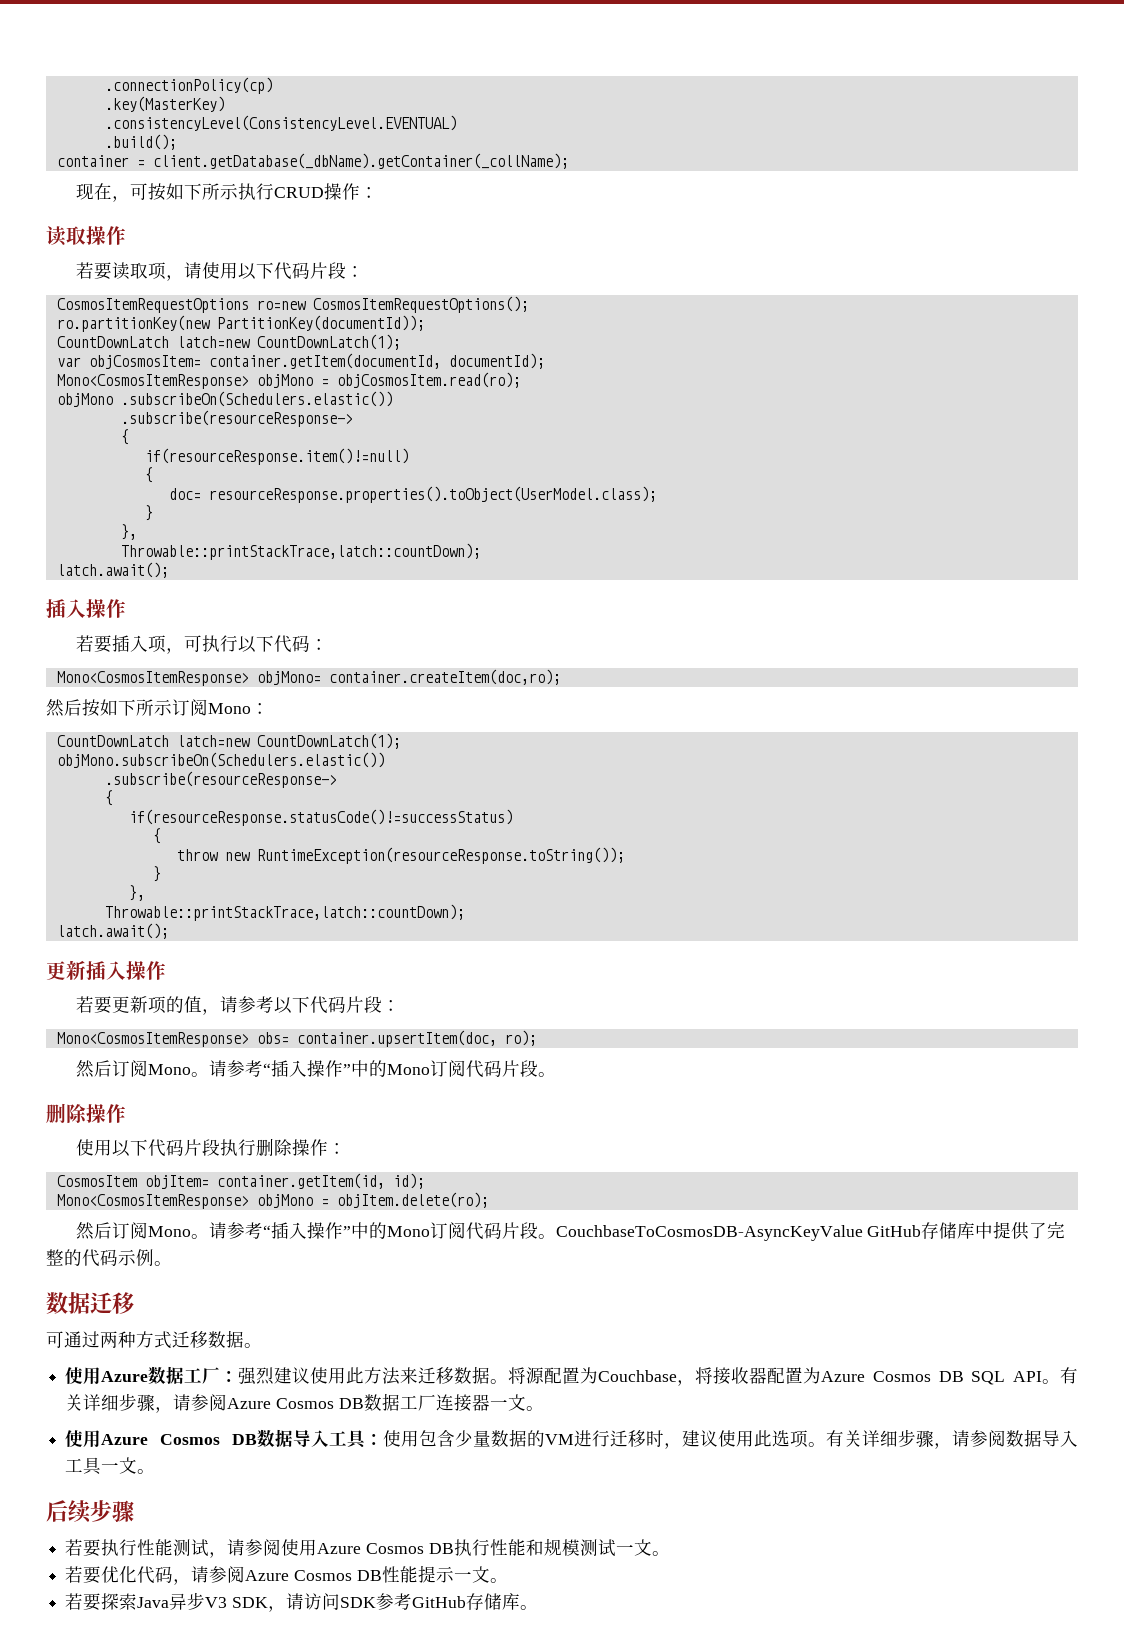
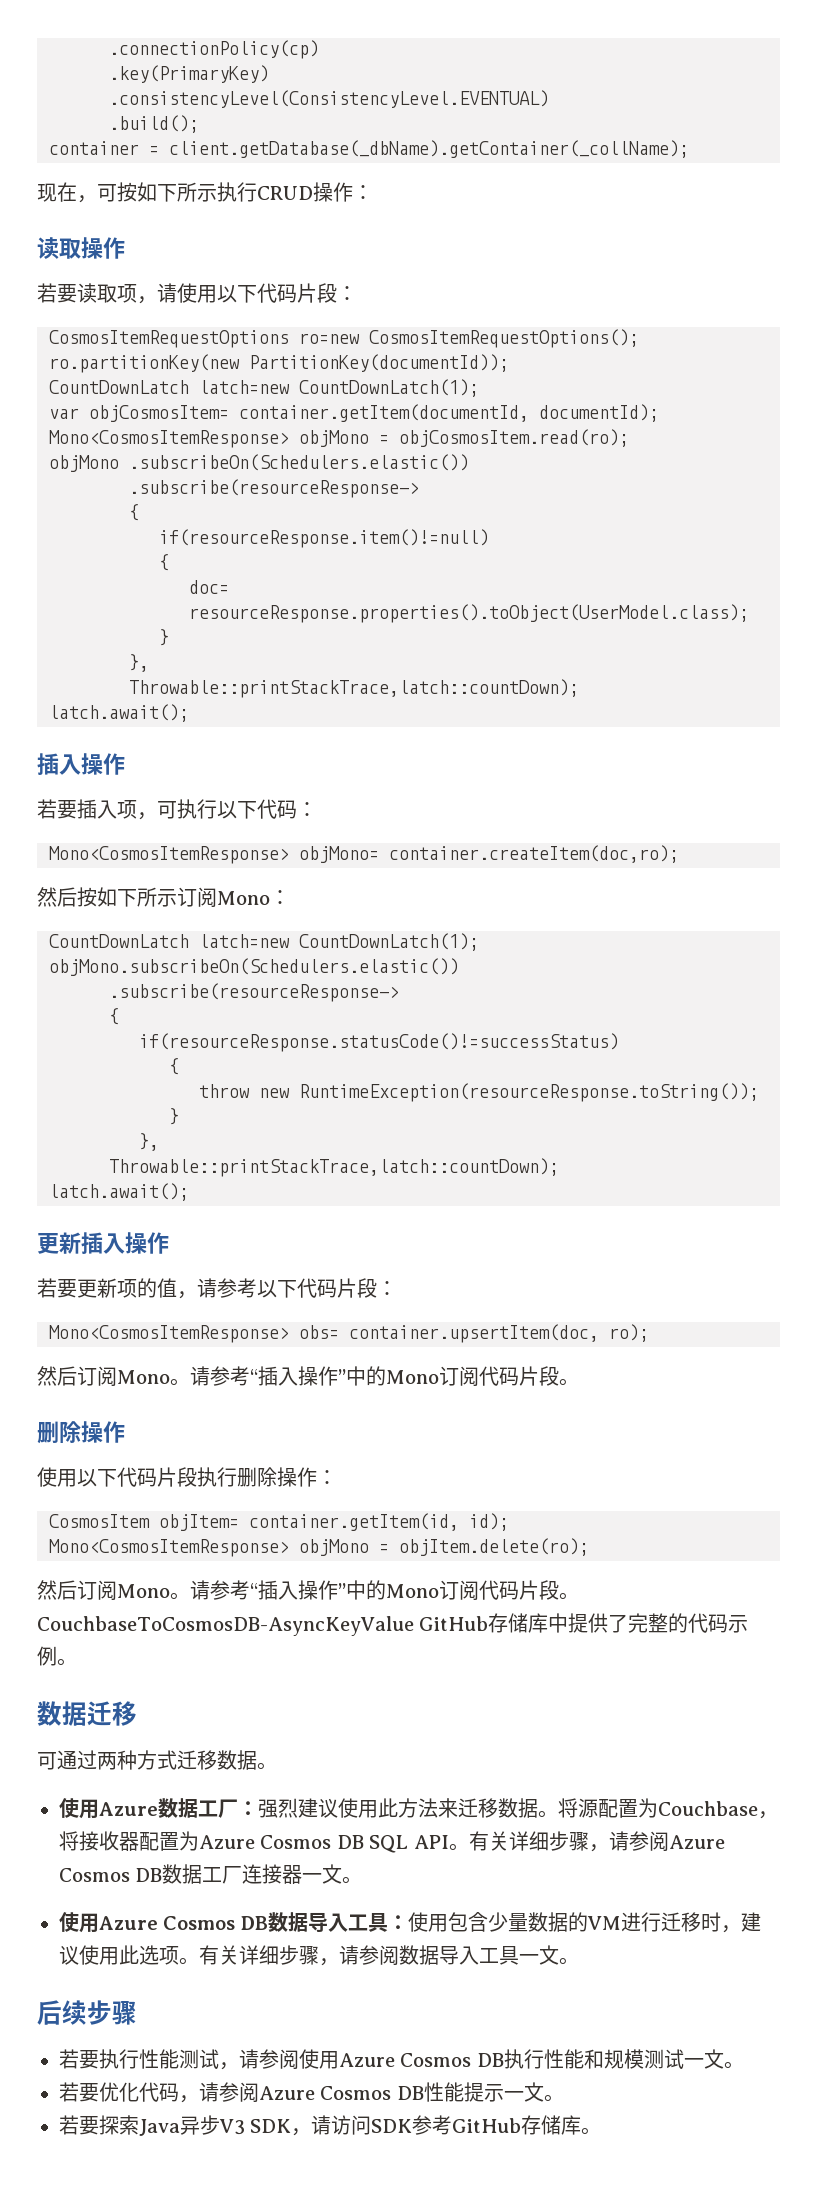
[104,96,225,112] .key(MasterKey) -> [109,65,269,83] .key(PrimaryKey)

